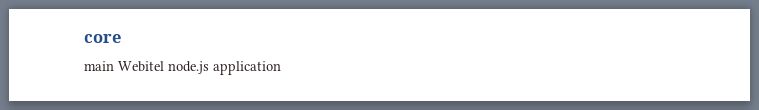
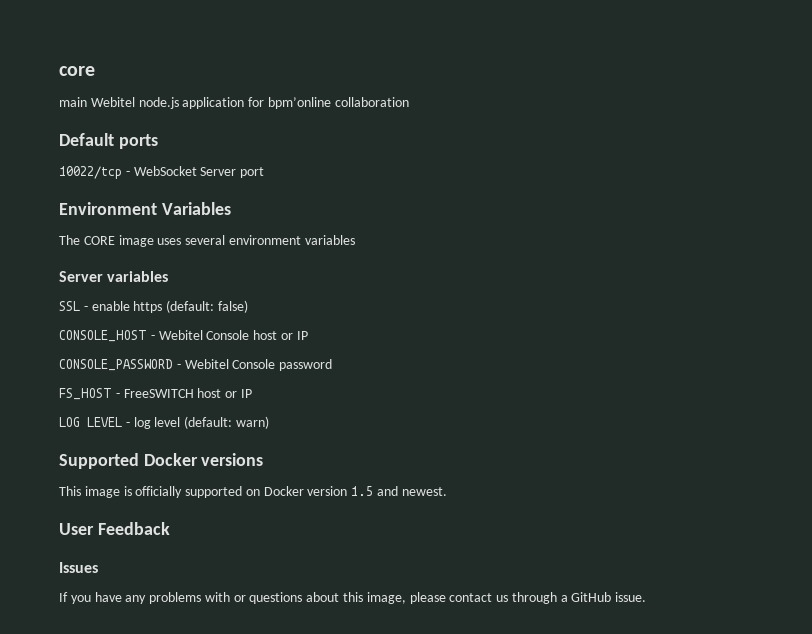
(281, 68) none -> [248,97,409,109] [59,133,158,149] [59,166,265,179] [59,202,231,215] [59,235,355,247] [59,271,169,282] [59,300,248,313] [59,330,308,342] [59,359,333,371] [59,388,252,400] [59,416,269,429] [59,453,264,469] [59,486,447,498] [59,522,170,535] [59,562,98,573] [59,592,647,604] for bpm’online collaboration // Default ports // 10022/tcp - WebSocket Server port // Environment Variables // The CORE image uses several environment variables // Server variables // SSL - enable https (default: false) // CONSOLE_HOST - Webitel Console host or IP // CONSOLE_PASSWORD - Webitel Console password // FS_HOST - FreeSWITCH host or IP // LOG LEVEL - log level (default: warn) // Supported Docker versions // This image is officially supported on Docker version 1.5 and newest. // User Feedback // Issues // If you have any problems with or questions about this image, please contact us through a GitHub issue.

